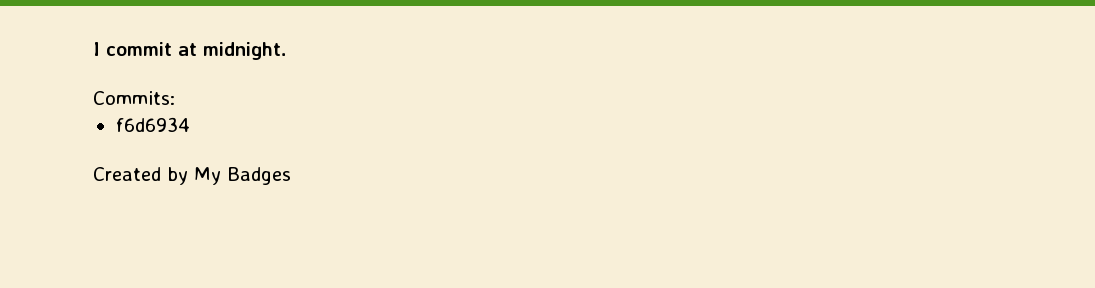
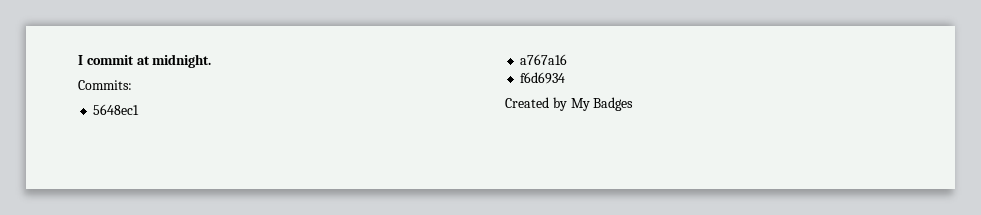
(175, 98) none -> [93,104,140,115] [520,54,568,65] // 5648ec1 // a767a16

